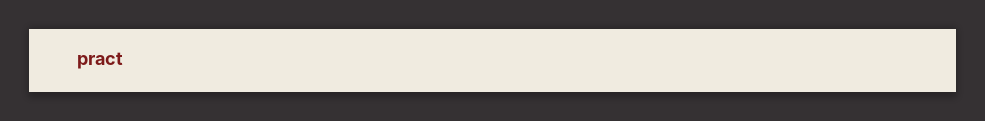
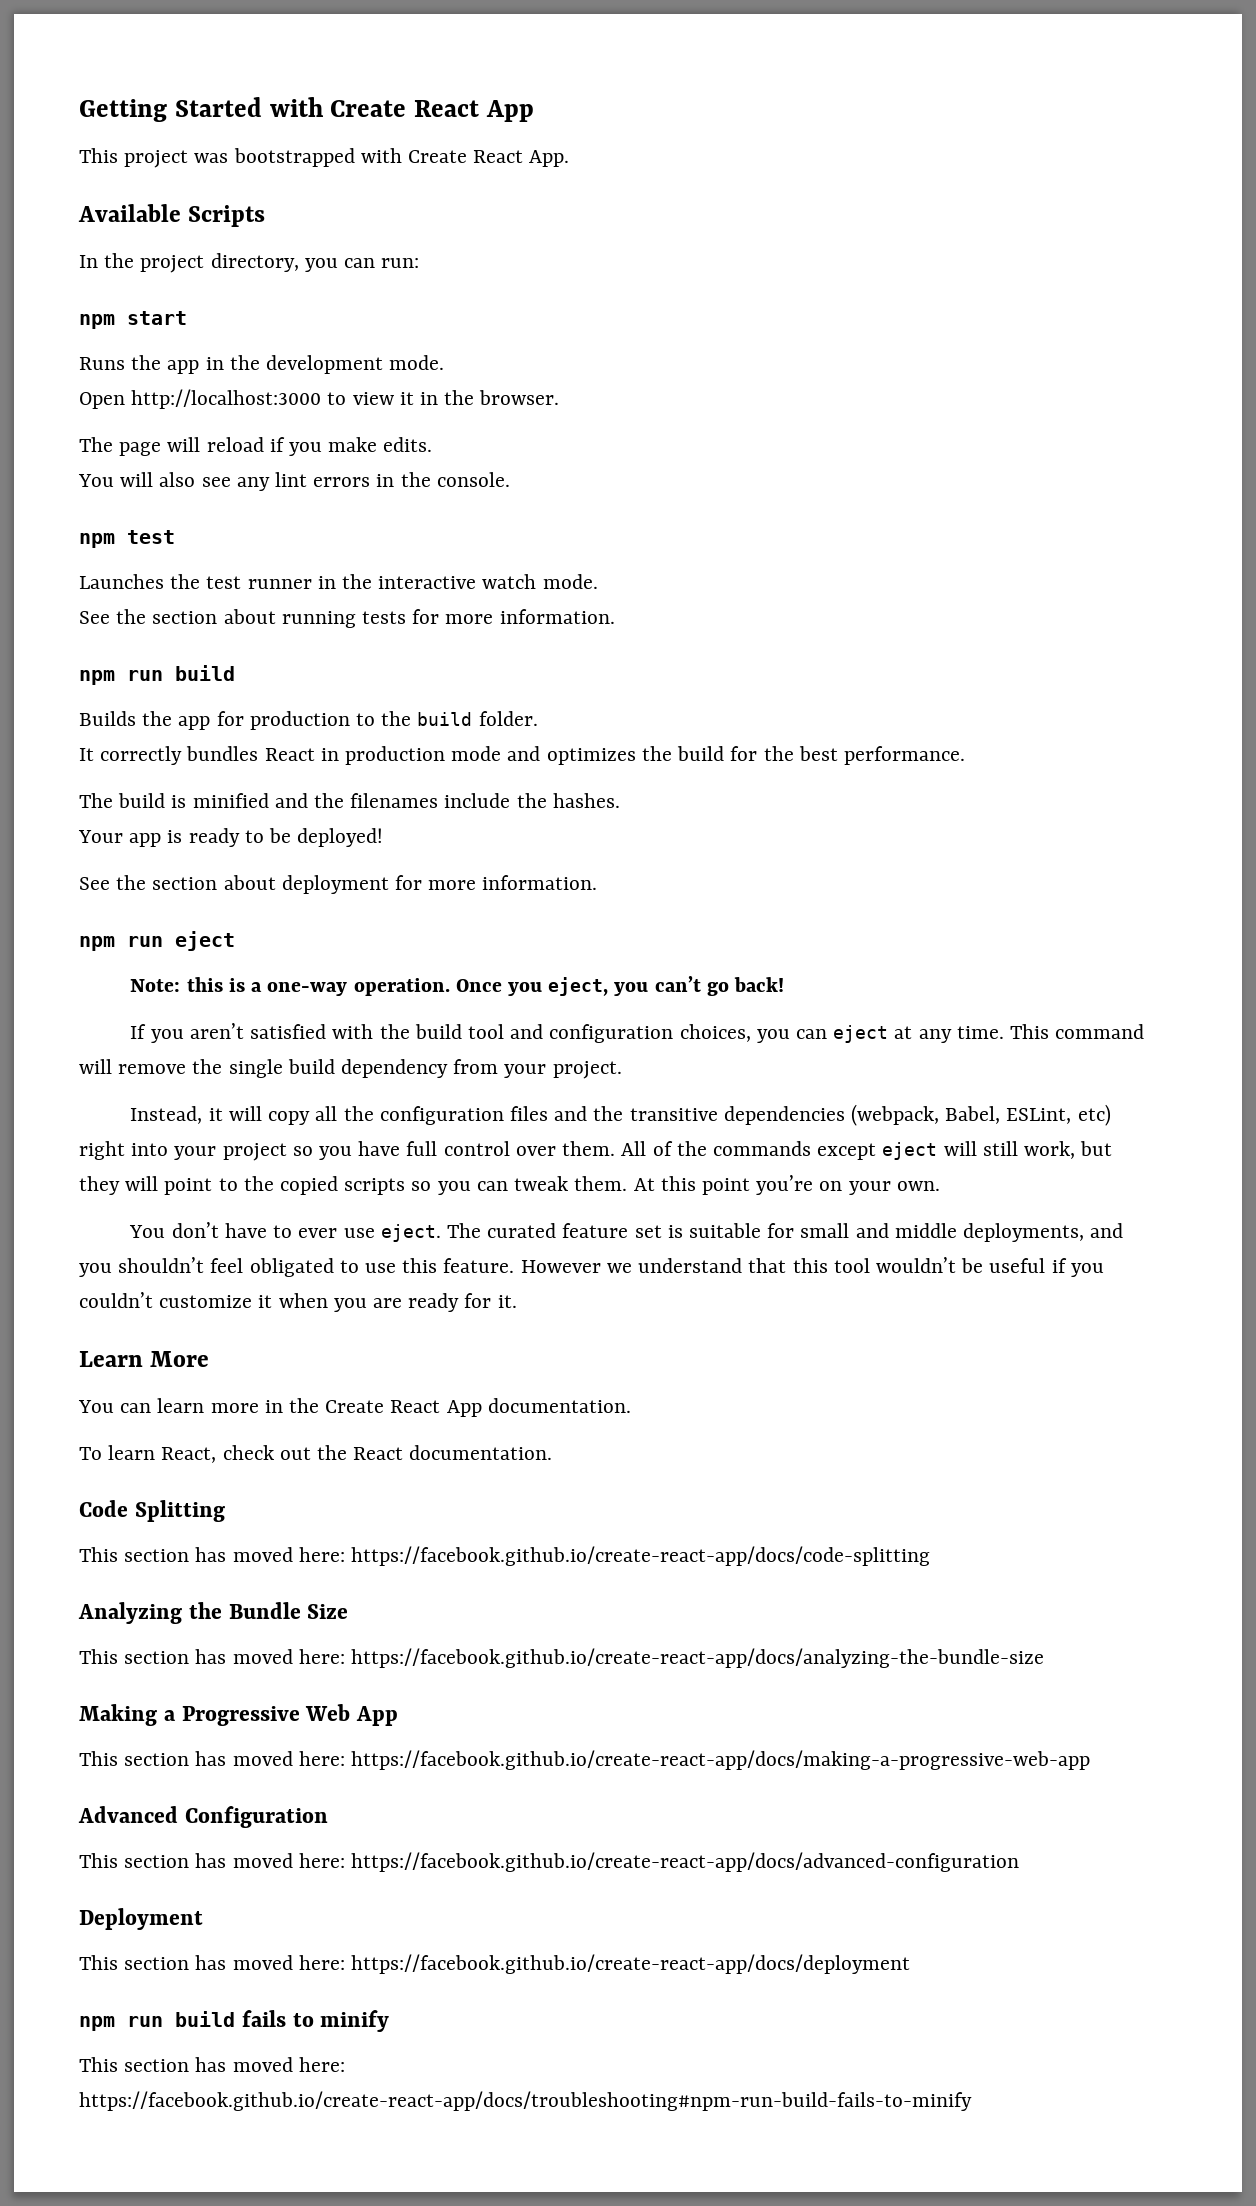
[77,52,123,69] pract -> [79,97,535,122] [79,148,570,168] [78,204,266,227] [79,253,420,273] [79,311,187,329] [79,355,445,374] [79,389,560,409] [79,437,433,456] [78,472,510,491] [79,530,175,548] [79,574,598,589] [79,609,615,628] [79,665,235,685] [79,711,538,730] [79,746,965,765] [79,793,620,808] [78,828,384,847] [79,875,598,894] [79,931,235,951] [130,976,784,996] [130,1023,1145,1043] [79,1059,622,1079] [130,1104,1111,1126] [79,1141,1113,1161] [79,1175,940,1195] [129,1222,1124,1242] [79,1257,1104,1277] [79,1292,517,1312] [79,1351,210,1367] [78,1398,631,1417] [79,1445,553,1463] [79,1500,225,1522] [79,1546,931,1566] [78,1602,349,1624] [79,1648,1045,1668] [79,1704,398,1726] [79,1750,1091,1770] [78,1806,328,1828] [79,1852,1020,1872] [79,1908,203,1930] [79,1954,911,1974] [79,2010,390,2032] [79,2057,345,2072] [79,2091,972,2111] Getting Started with Create React App // This project was bootstrapped with Create React App. // Available Scripts // In the project directory, you can run: // npm start // Runs the app in the development mode. // Open http://localhost:3000 to view it in the browser. // The page will reload if you make edits. // You will also see any lint errors in the console. // npm test // Launches the test runner in the interactive watch mode. // See the section about running tests for more information. // npm run build // Builds the app for production to the build folder. // It correctly bundles React in production mode and optimizes the build for the best performance. // The build is minified and the filenames include the hashes. // Your app is ready to be deployed! // See the section about deployment for more information. // npm run eject // Note: this is a one-way operation. Once you eject, you can’t go back! // If you aren’t satisfied with the build tool and configuration choices, you can eject at any time. This command will remove the single build dependency from your project. // Instead, it will copy all the configuration files and the transitive dependencies (webpack, Babel, ESLint, etc) right into your project so you have full control over them. All of the commands except eject will still work, but they will point to the copied scripts so you can tweak them. At this point you’re on your own. // You don’t have to ever use eject. The curated feature set is suitable for small and middle deployments, and you shouldn’t feel obligated to use this feature. However we understand that this tool wouldn’t be useful if you couldn’t customize it when you are ready for it. // Learn More // You can learn more in the Create React App documentation. // To learn React, check out the React documentation. // Code Splitting // This section has moved here: https://facebook.github.io/create-react-app/docs/code-splitting // Analyzing the Bundle Size // This section has moved here: https://facebook.github.io/create-react-app/docs/analyzing-the-bundle-size // Making a Progressive Web App // This section has moved here: https://facebook.github.io/create-react-app/docs/making-a-progressive-web-app // Advanced Configuration // This section has moved here: https://facebook.github.io/create-react-app/docs/advanced-configuration // Deployment // This section has moved here: https://facebook.github.io/create-react-app/docs/deployment // npm run build fails to minify // This section has moved here: https://facebook.github.io/create-react-app/docs/troubleshooting#npm-run-build-fails-to-minify

